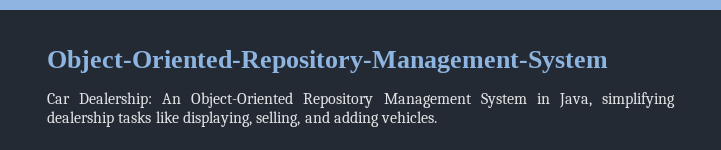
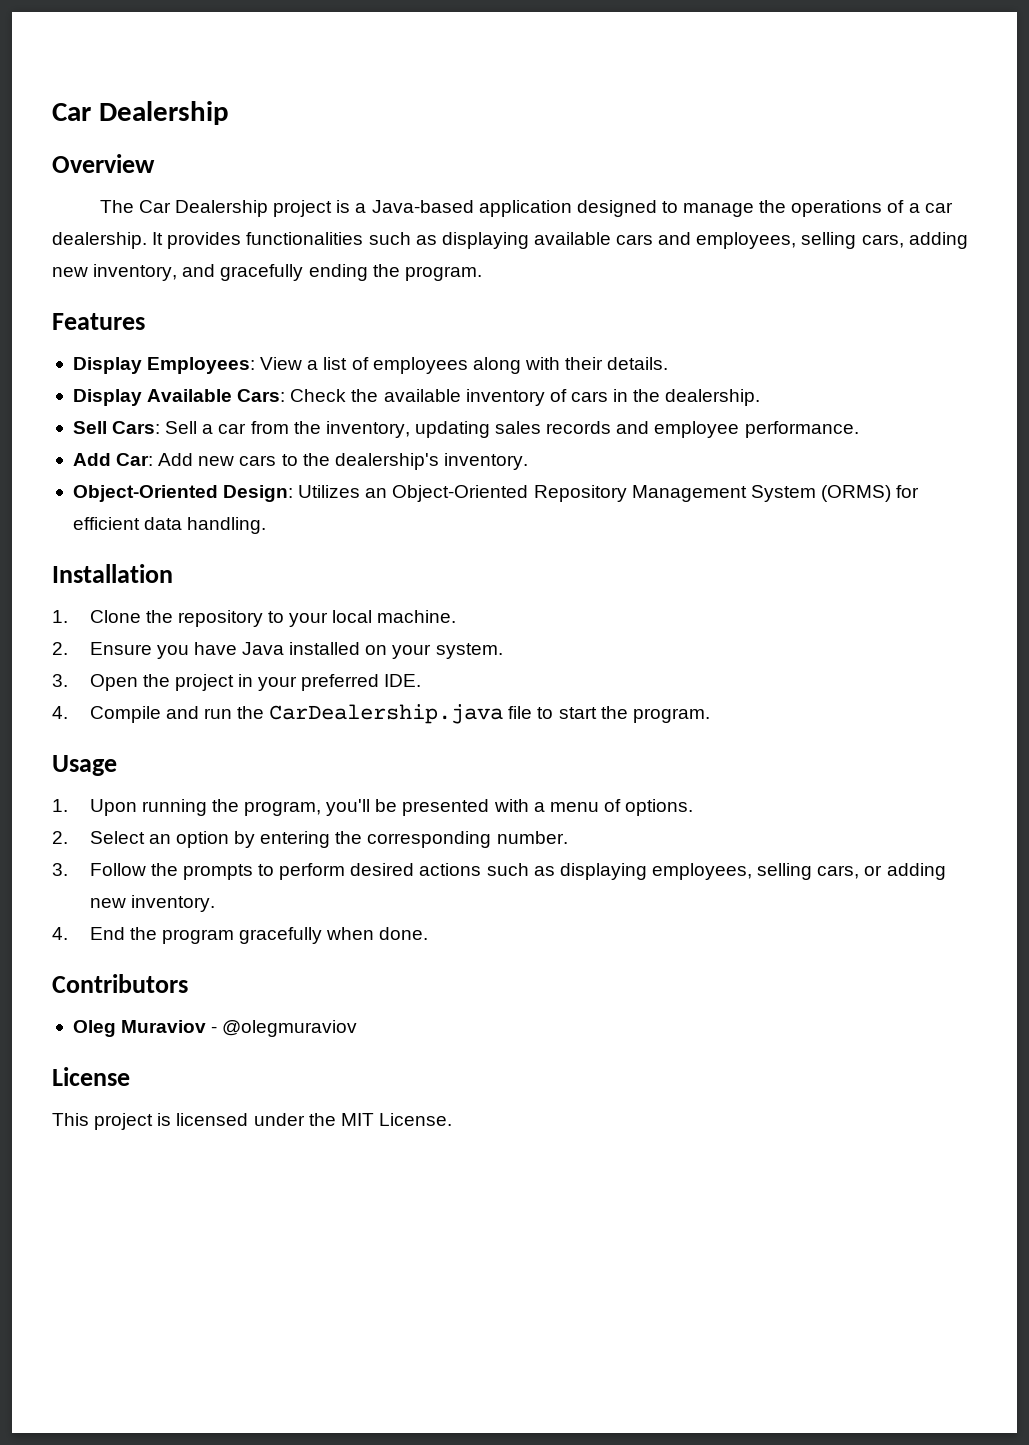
[47,50,608,73] [47,92,675,108] [47,111,438,127] Object-Oriented-Repository-Management-System // Car Dealership: An Object-Oriented Repository Management System in Java, simplifying dealership tasks like displaying, selling, and adding vehicles. -> [52,101,229,125] [52,154,155,173] [99,200,953,217] [52,232,968,249] [52,264,482,281] [52,313,145,330] [72,357,669,374] [72,389,761,406] [72,421,859,438] [72,453,528,470] [72,485,920,502] [72,517,267,534] [52,564,173,583] [52,610,457,627] [52,642,503,659] [52,674,422,691] [52,704,710,724] [52,755,117,776] [52,799,694,816] [52,831,568,848] [52,863,946,880] [89,895,215,912] [52,927,429,944] [52,974,188,993] [72,1020,358,1037] [52,1067,130,1086] [52,1113,452,1130] Car Dealership // Overview // The Car Dealership project is a Java-based application designed to manage the operations of a car dealership. It provides functionalities such as displaying available cars and employees, selling cars, adding new inventory, and gracefully ending the program. // Features // Display Employees: View a list of employees along with their details. // Display Available Cars: Check the available inventory of cars in the dealership. // Sell Cars: Sell a car from the inventory, updating sales records and employee performance. // Add Car: Add new cars to the dealership's inventory. // Object-Oriented Design: Utilizes an Object-Oriented Repository Management System (ORMS) for efficient data handling. // Installation // 1. Clone the repository to your local machine. // 2. Ensure you have Java installed on your system. // 3. Open the project in your preferred IDE. // 4. Compile and run the CarDealership.java file to start the program. // Usage // 1. Upon running the program, you'll be presented with a menu of options. // 2. Select an option by entering the corresponding number. // 3. Follow the prompts to perform desired actions such as displaying employees, selling cars, or adding new inventory. // 4. End the program gracefully when done. // Contributors // Oleg Muraviov - @olegmuraviov // License // This project is licensed under the MIT License.

